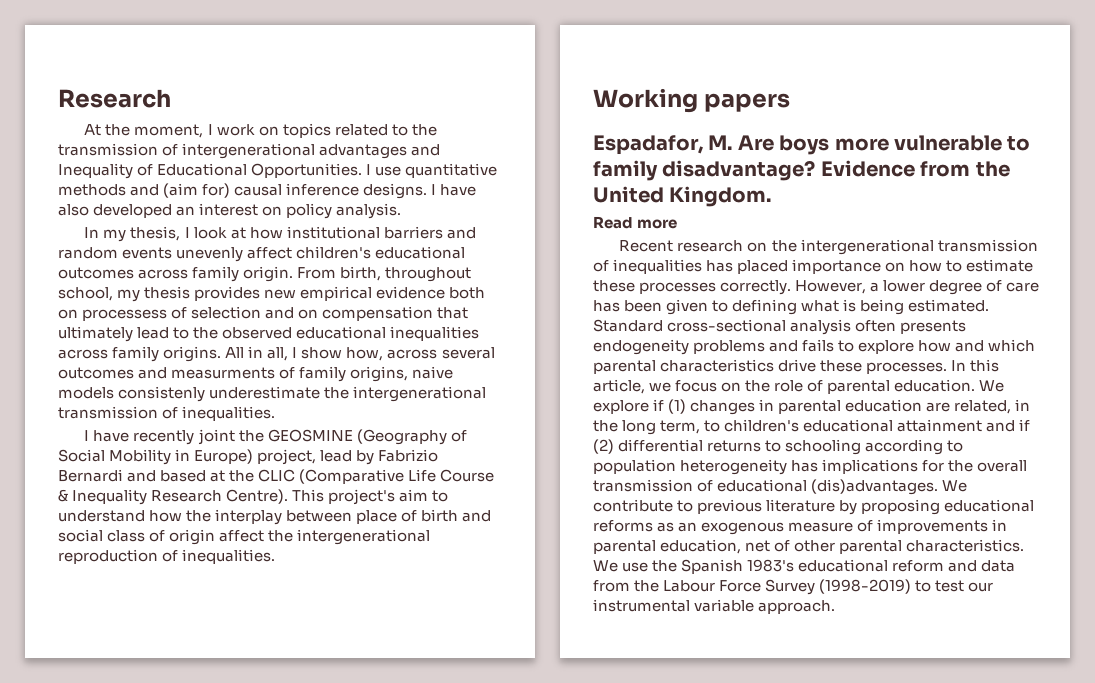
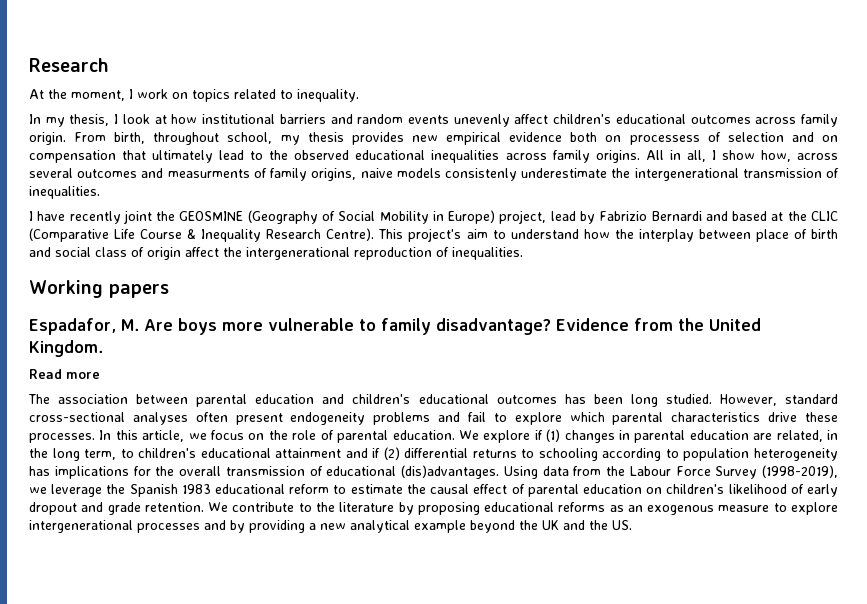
[411,124,437,136] [58,143,441,159] [58,163,498,179] [58,183,477,199] [58,203,402,219] the transmission of intergenerational advantages and Inequality of Educational Opportunities. I use quantitative methods and (aim for) causal inference designs. I have also developed an interest on policy analysis. -> [297,89,359,102] inequality.
[619,239,1038,255] [593,259,1034,274] [593,280,1040,295] [593,299,990,315] [593,319,967,335] Recent research on the intergenerational transmission of inequalities has placed importance on how to estimate these processes correctly. However, a lower degree of care has been given to defining what is being estimated. Standard cross-sectional analysis often presents -> [28,394,838,407] [29,412,283,425] The association between parental education and children's educational outcomes has been long studied. However, standard cross-sectional analyses often present
[802,339,985,354] fails to explore how and -> [467,412,562,425] fail to explore
(939, 487) none -> [503,465,838,479] [29,484,839,497] [29,502,204,515] Using data from the Labour Force Survey (1998-2019), we leverage the Spanish 1983 educational reform to estimate the causal effect of parental education on children's likelihood of early dropout and grade retention.
[697,499,763,514] previous -> [315,502,335,512] the
[857,519,1008,534] [593,539,1025,554] [593,559,1016,574] [593,579,994,595] [593,599,836,614] of improvements in parental education, net of other parental characteristics. We use the Spanish 1983's educational reform and data from the Labour Force Survey (1998-2019) to test our instrumental variable approach. -> [773,502,839,515] [29,520,632,533] to explore intergenerational processes and by providing a new analytical example beyond the UK and the US.

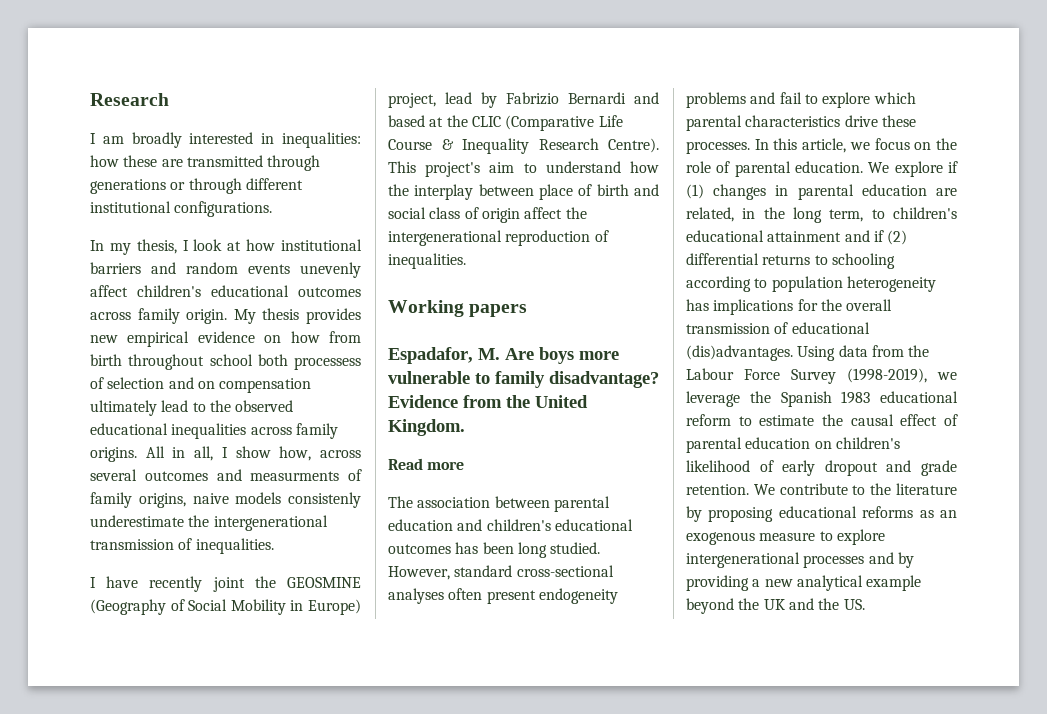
[29,89,359,102] At the moment, I work on topics related to inequality. -> [90,132,361,148] [90,155,321,171] [90,178,303,194] [90,201,273,217] I am broadly interested in inequalities: how these are transmitted through generations or through different institutional configurations.
[74,132,300,145] From birth, throughout school, my -> [233,309,256,324] My
[570,132,622,142] both on -> [264,331,361,343] [90,354,288,370] on how from birth throughout school both
[122,150,147,160] that -> (312, 385) none

